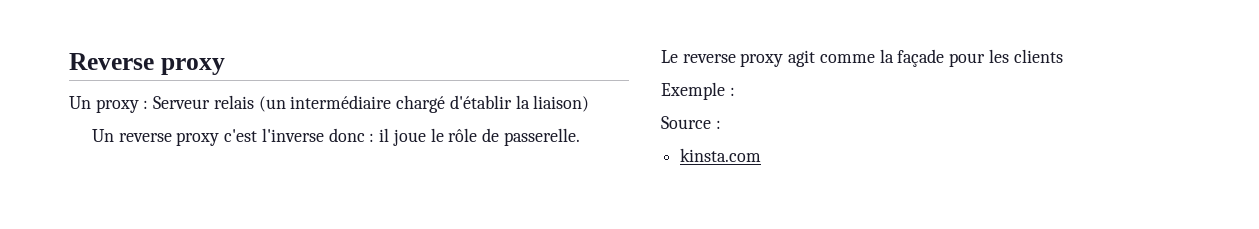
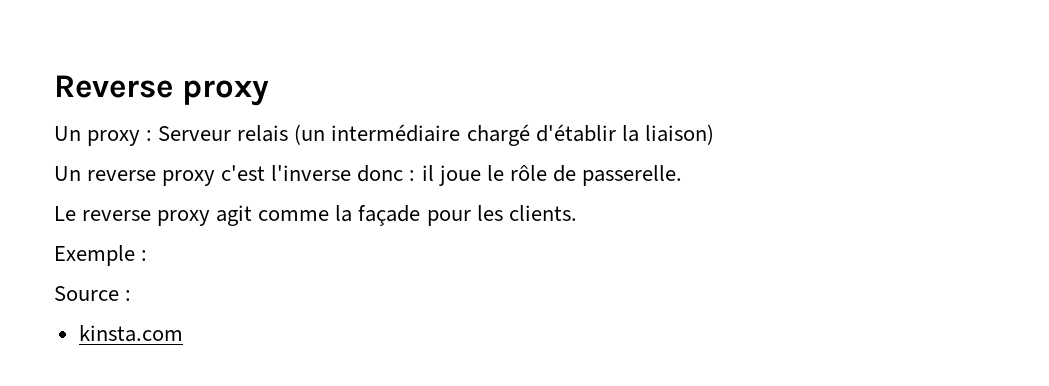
[1013,49,1063,63] clients -> [508,205,577,221] clients.

